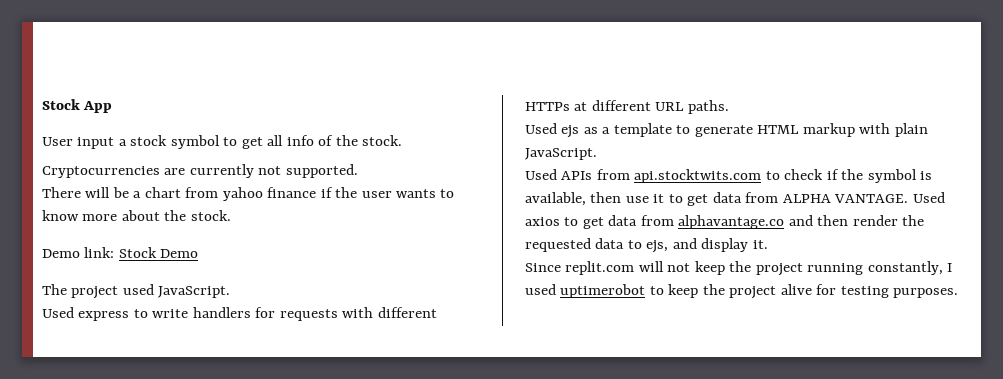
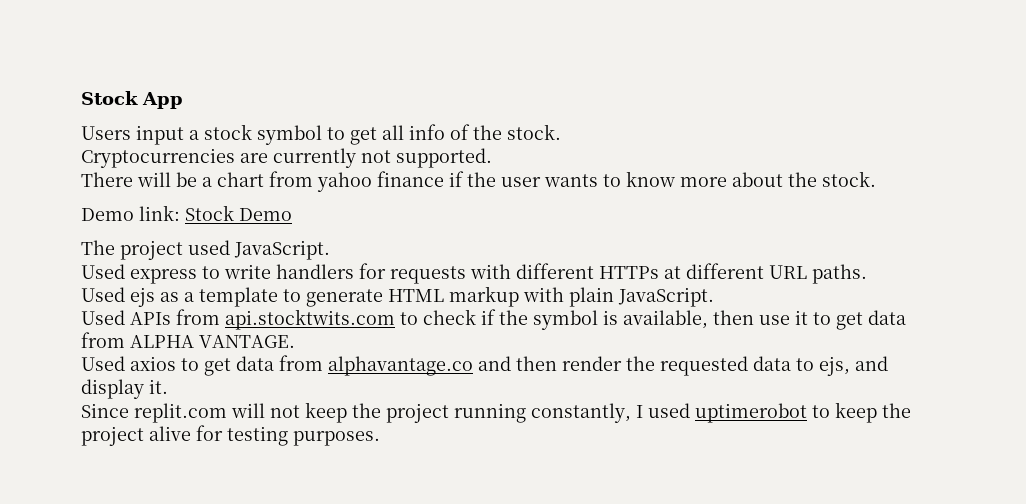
[42,137,73,146] User -> [81,126,131,140] Users
(909, 198) none -> (295, 341) //

